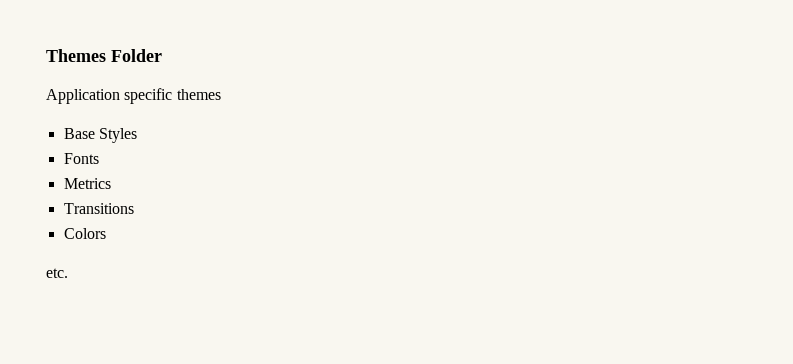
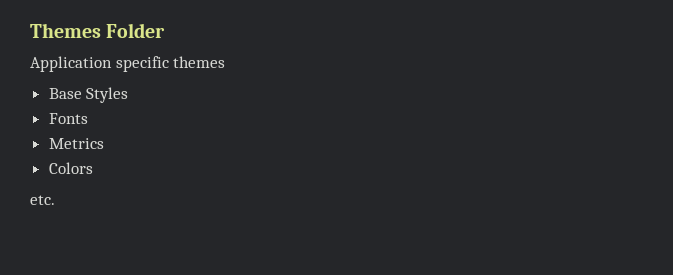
[63,203,134,214] // Transitions -> (104, 143) none

